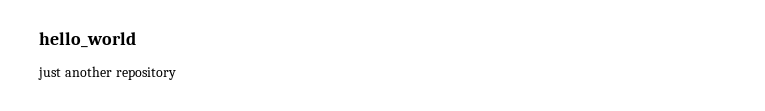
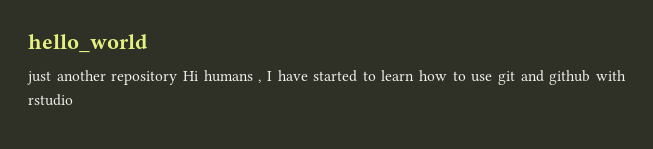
(176, 73) none -> [182,70,626,85] [28,94,73,106] Hi humans , I have started to learn how to use git and github with rstudio

